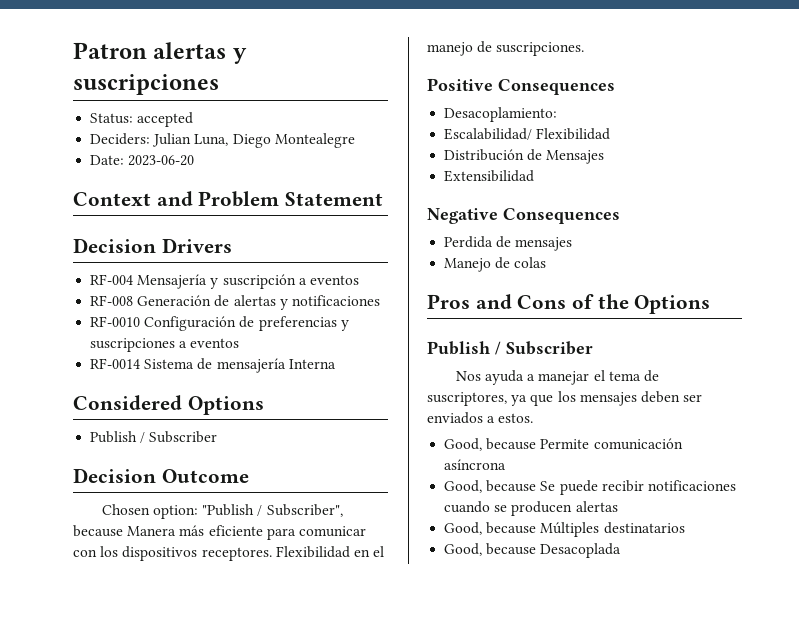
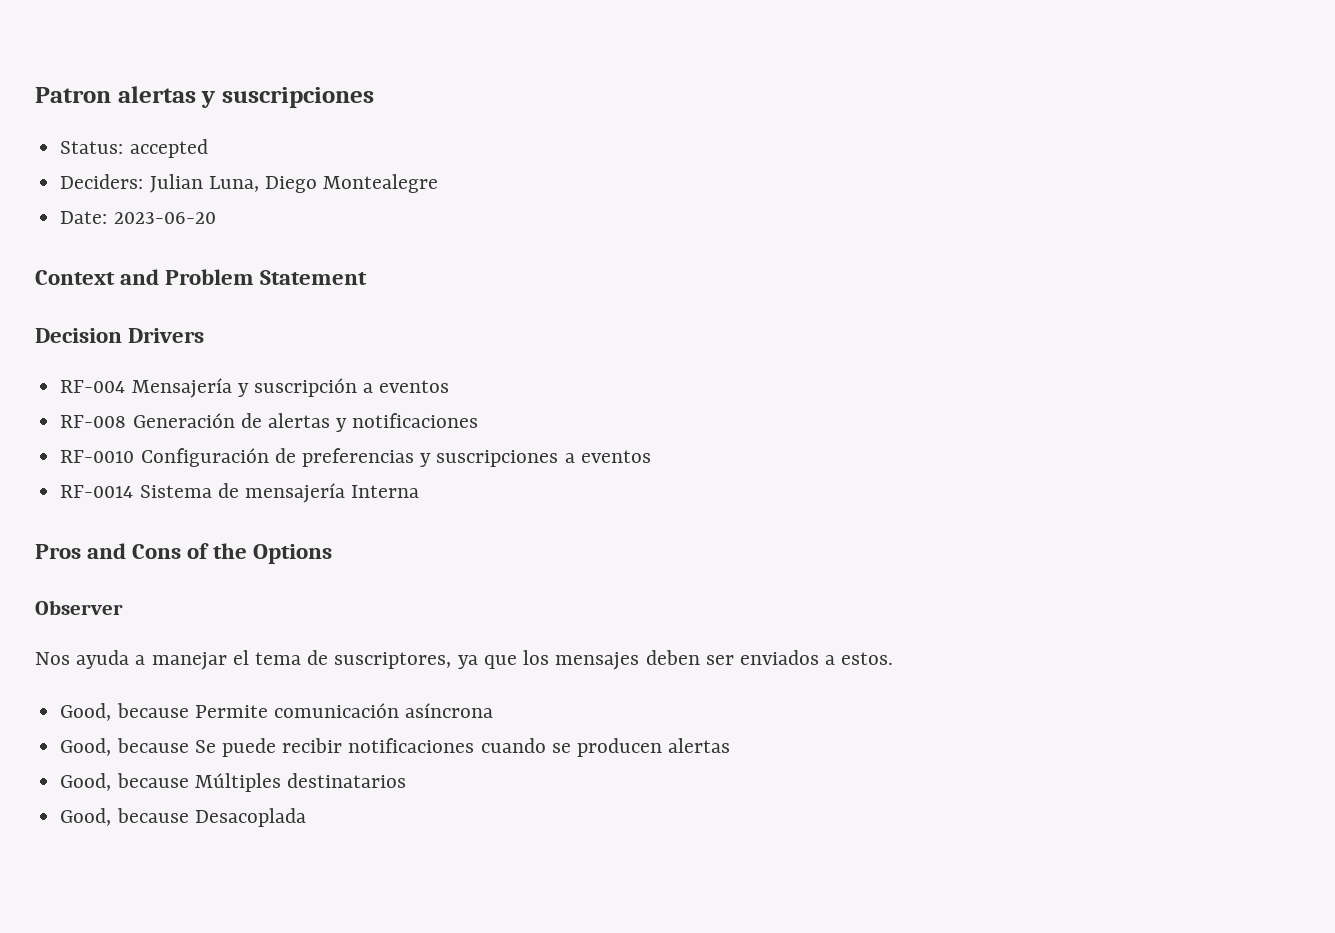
[73,395,264,415] [90,431,218,443] [73,468,249,483] [101,504,343,519] [73,525,366,540] [73,546,385,561] [427,41,585,56] [427,78,615,95] [444,107,558,122] [444,128,611,140] [444,149,605,164] [444,170,535,182] [427,208,620,224] [444,236,573,251] [444,257,547,272] // Considered Options // Publish / Subscriber // Decision Outcome // Chosen option: "Publish / Subscriber", because Manera más eficiente para comunicar con los dispositivos receptores. Flexibilidad en el manejo de suscripciones. // Positive Consequences // Desacoplamiento: // Escalabilidad/ Flexibilidad // Distribución de Mensajes // Extensibilidad // Negative Consequences // Perdida de mensajes // Manejo de colas -> (420, 491) none
[427,341,593,355] Publish / Subscriber -> [35,600,123,615] Observer

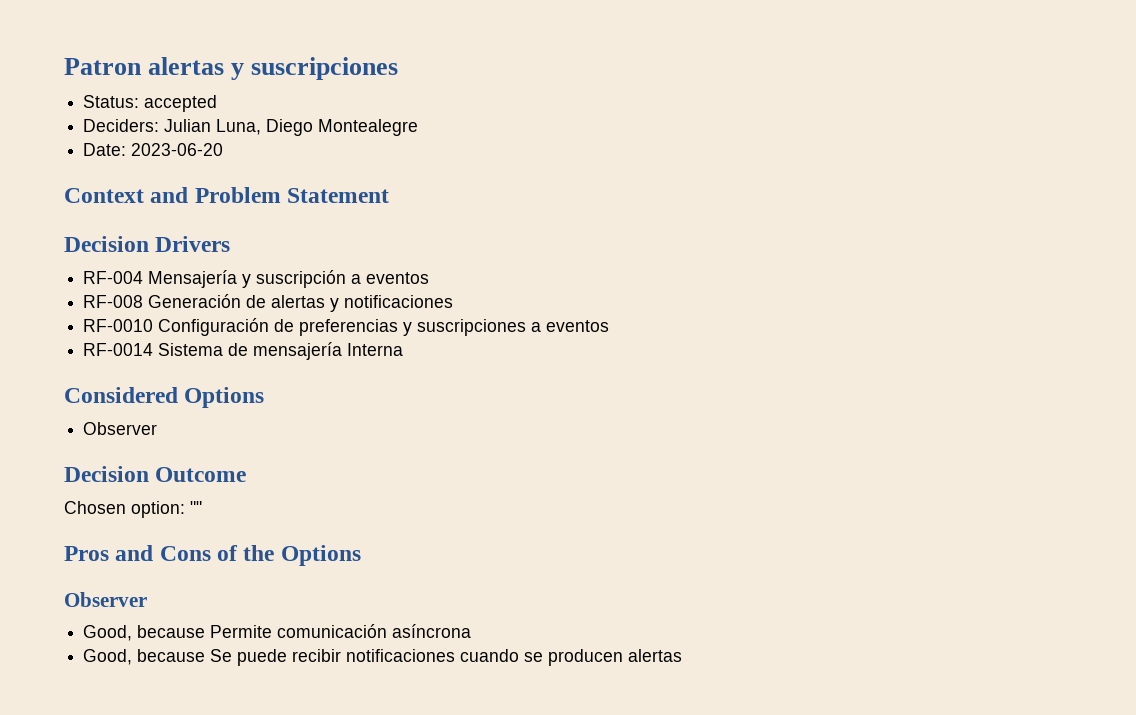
(420, 491) none -> [64,387,265,408] [83,422,158,435] [64,466,247,482] [64,501,202,518] // Considered Options // Observer // Decision Outcome // Chosen option: ""
[35,650,894,670] // Nos ayuda a manejar el tema de suscriptores, ya que los mensajes deben ser enviados a estos. -> (147, 599) none
[60,773,406,792] [60,808,306,827] // Good, because Múltiples destinatarios // Good, because Desacoplada -> (683, 655) none

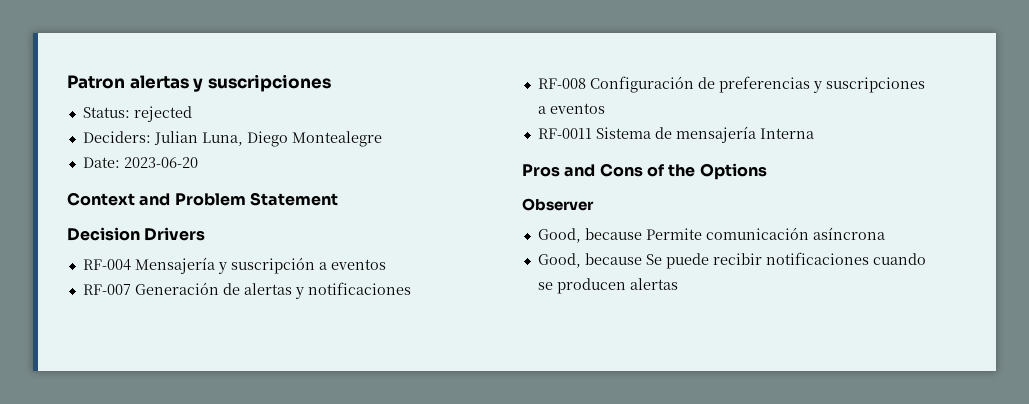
[144,95,218,112] accepted -> [133,106,192,122] rejected
[83,295,144,308] RF-008 -> [82,284,131,295] RF-007
[83,319,154,332] RF-0010 -> [537,78,586,89] RF-008
[83,343,154,356] RF-0014 -> [537,128,592,139] RF-0011
[64,387,265,408] [83,422,158,435] [64,466,247,482] [64,501,202,518] // Considered Options // Observer // Decision Outcome // Chosen option: "" -> (814, 133) none

